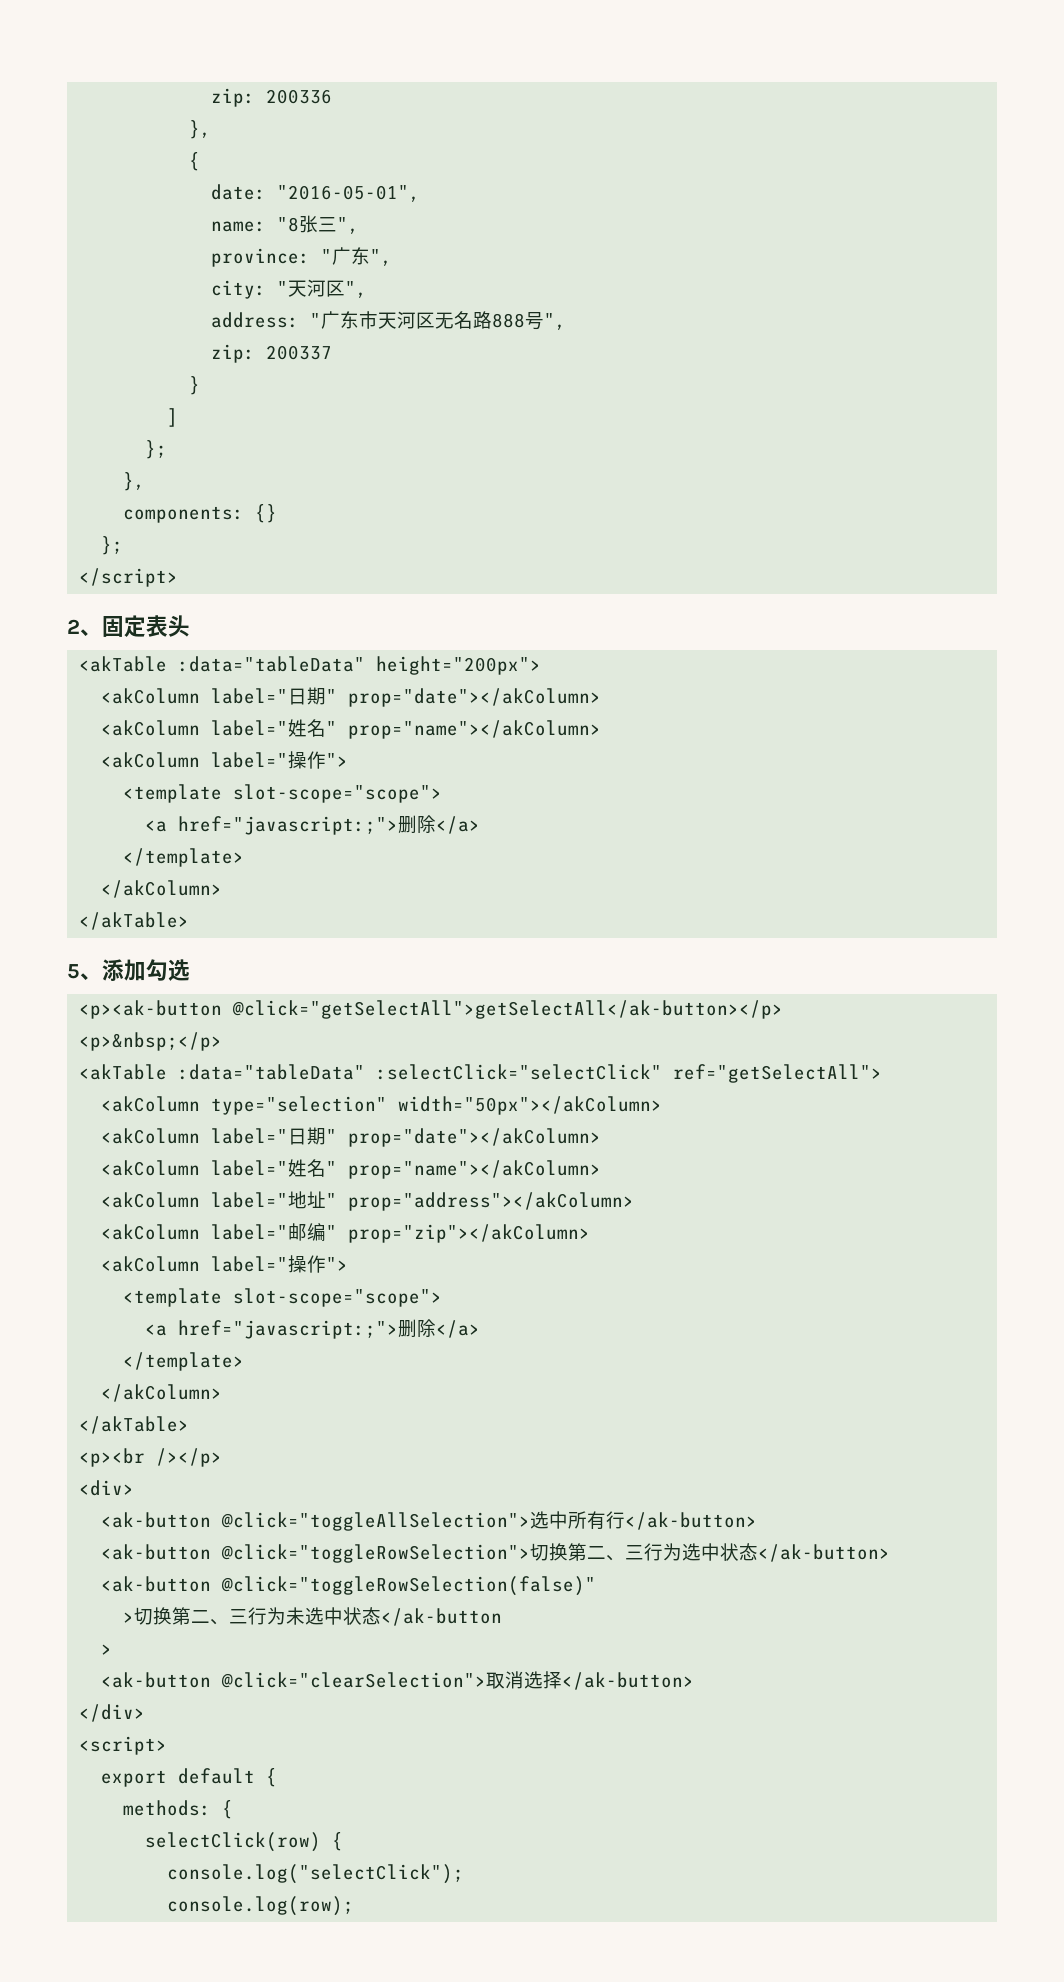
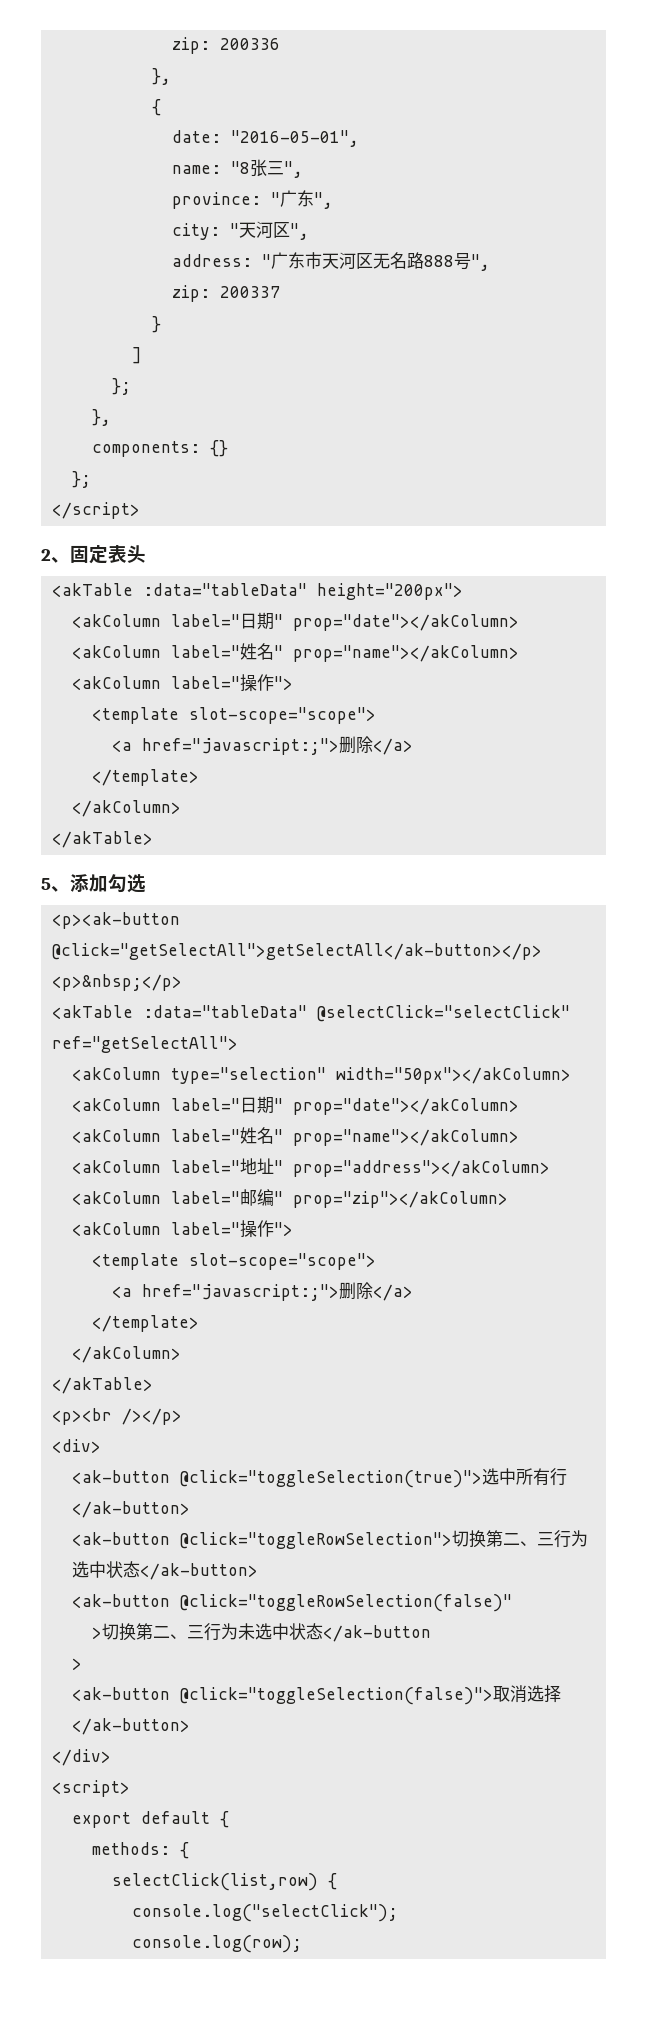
[376,1064,663,1080] :selectClick="selectClick" -> [316,1005,570,1022] @selectClick="selectClick"
[221,1512,531,1531] @click="toggleAllSelection"> -> [179,1470,482,1488] @click="toggleSelection(true)">
[221,1672,487,1688] @click="clearSelection"> -> [179,1687,493,1705] @click="toggleSelection(false)">
[145,1832,322,1852] selectClick(row) -> [111,1873,318,1891] selectClick(list,row)

